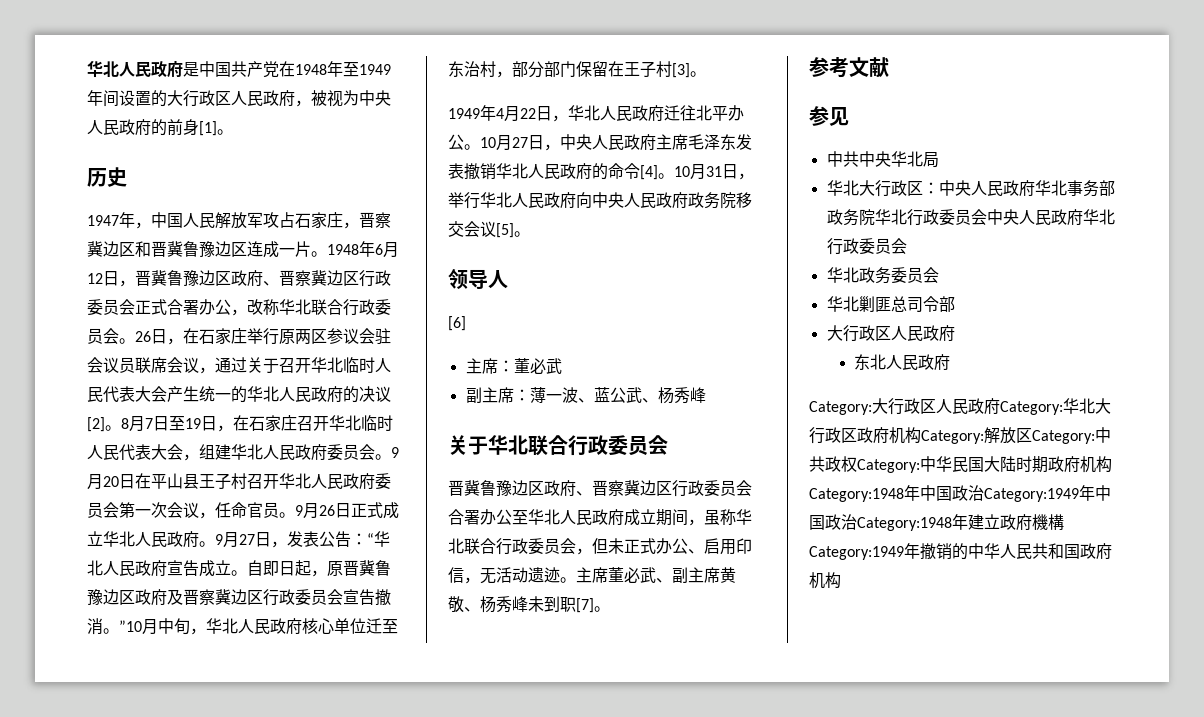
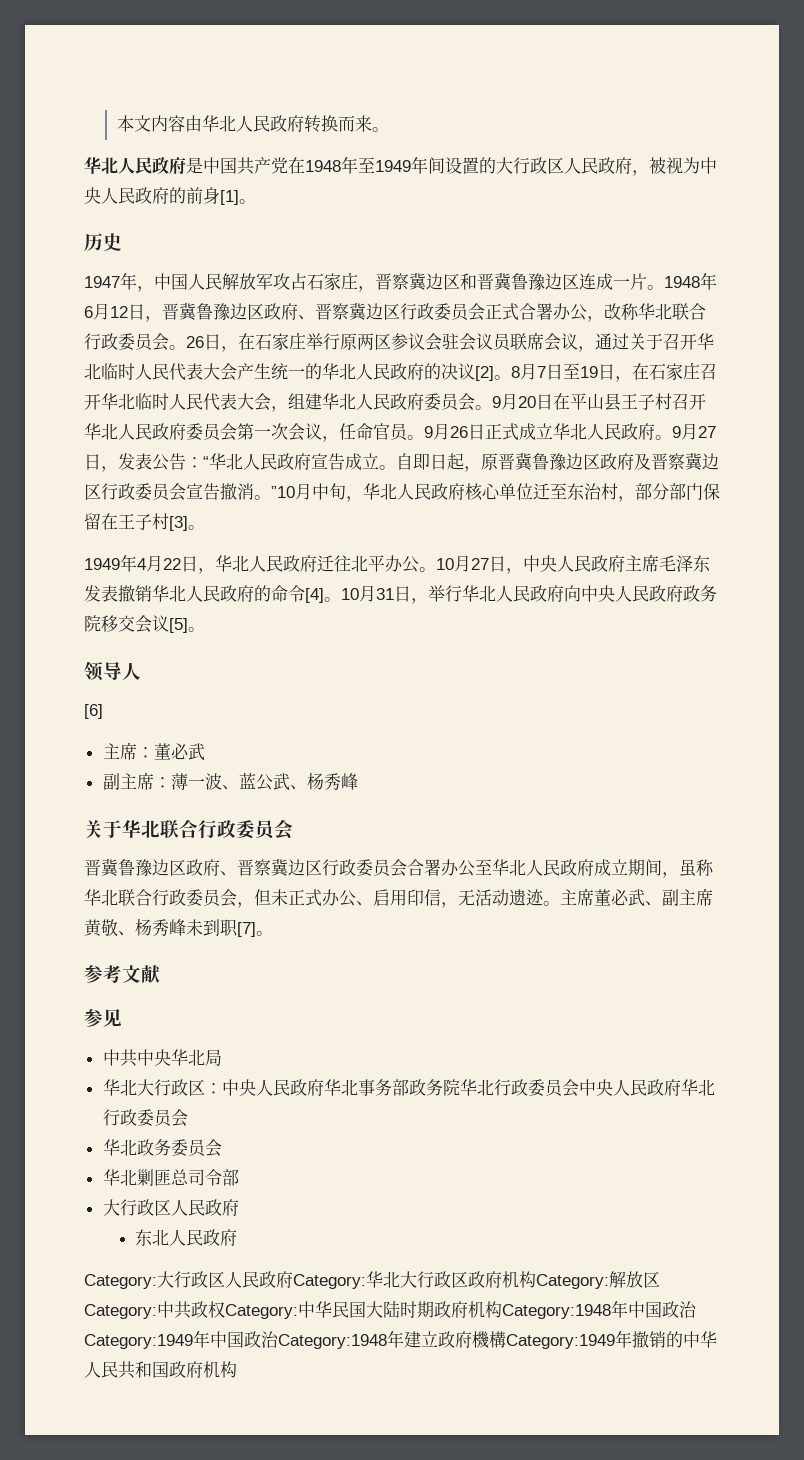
(87, 69) none -> [116,115,389,133] 本文内容由华北人民政府转换而来。 //

